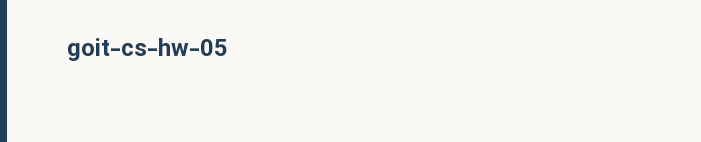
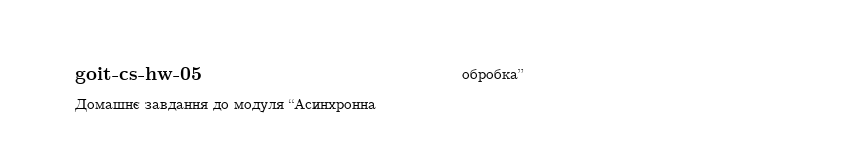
(228, 49) none -> [74,99,376,113] [462,69,524,82] // Домашнє завдання до модуля “Асинхронна обробка”

